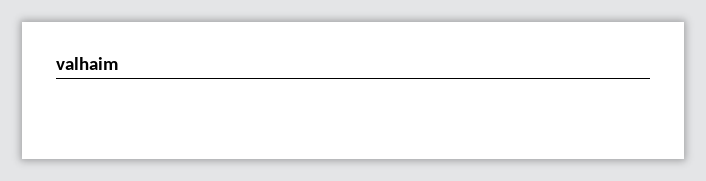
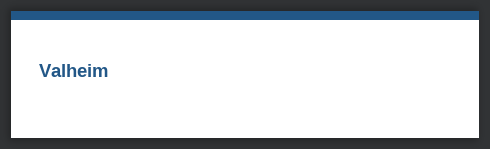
[56,57,118,70] valhaim -> [39,64,108,77] Valheim

